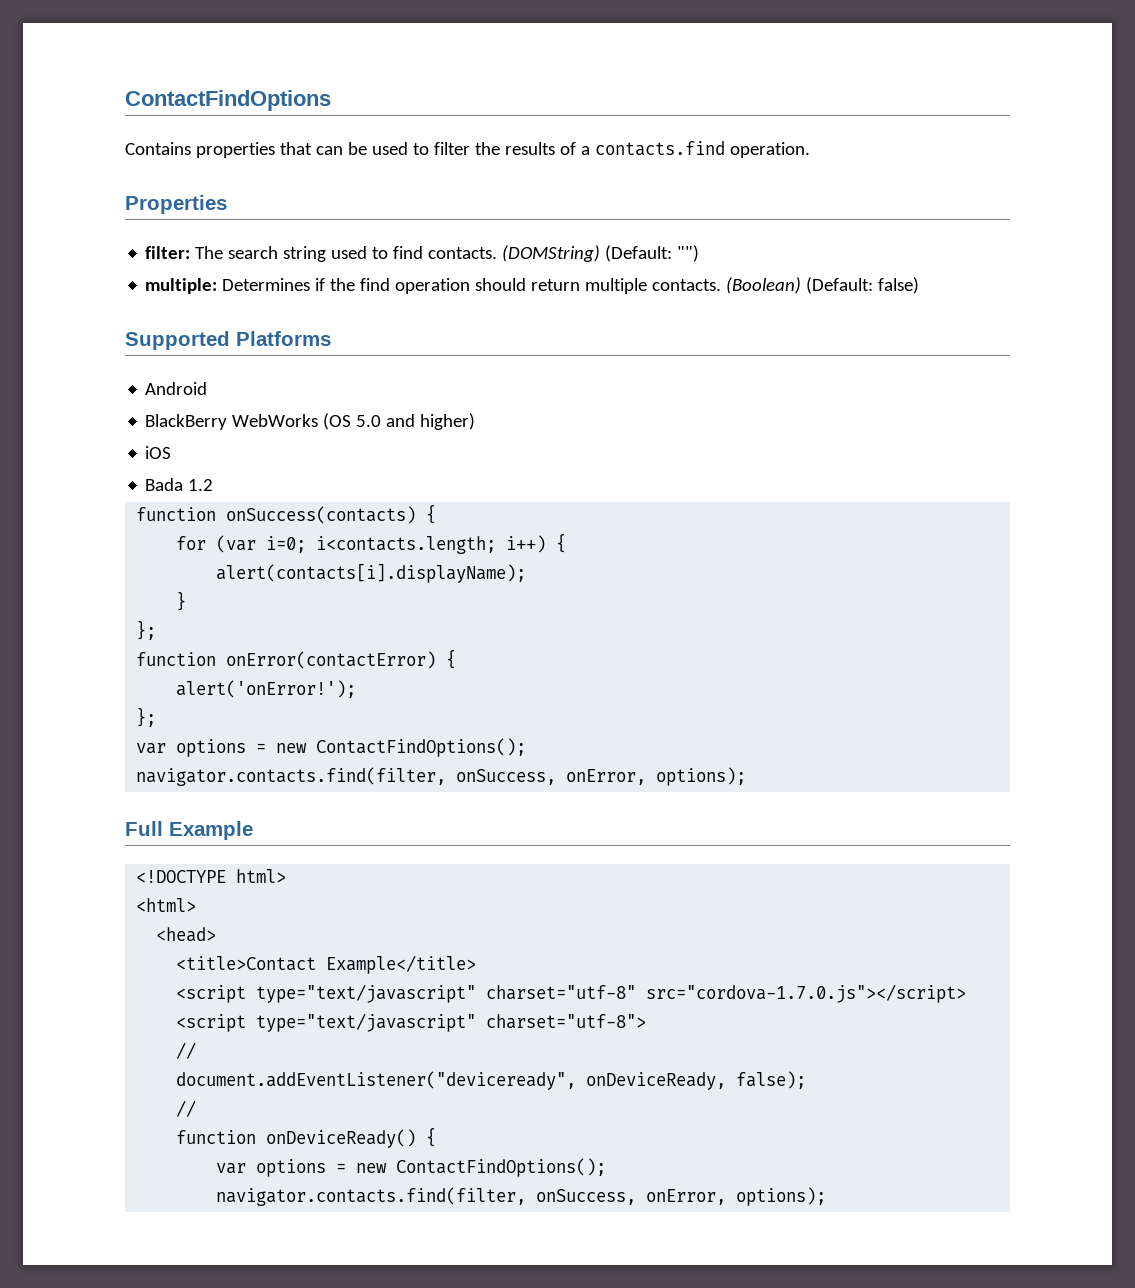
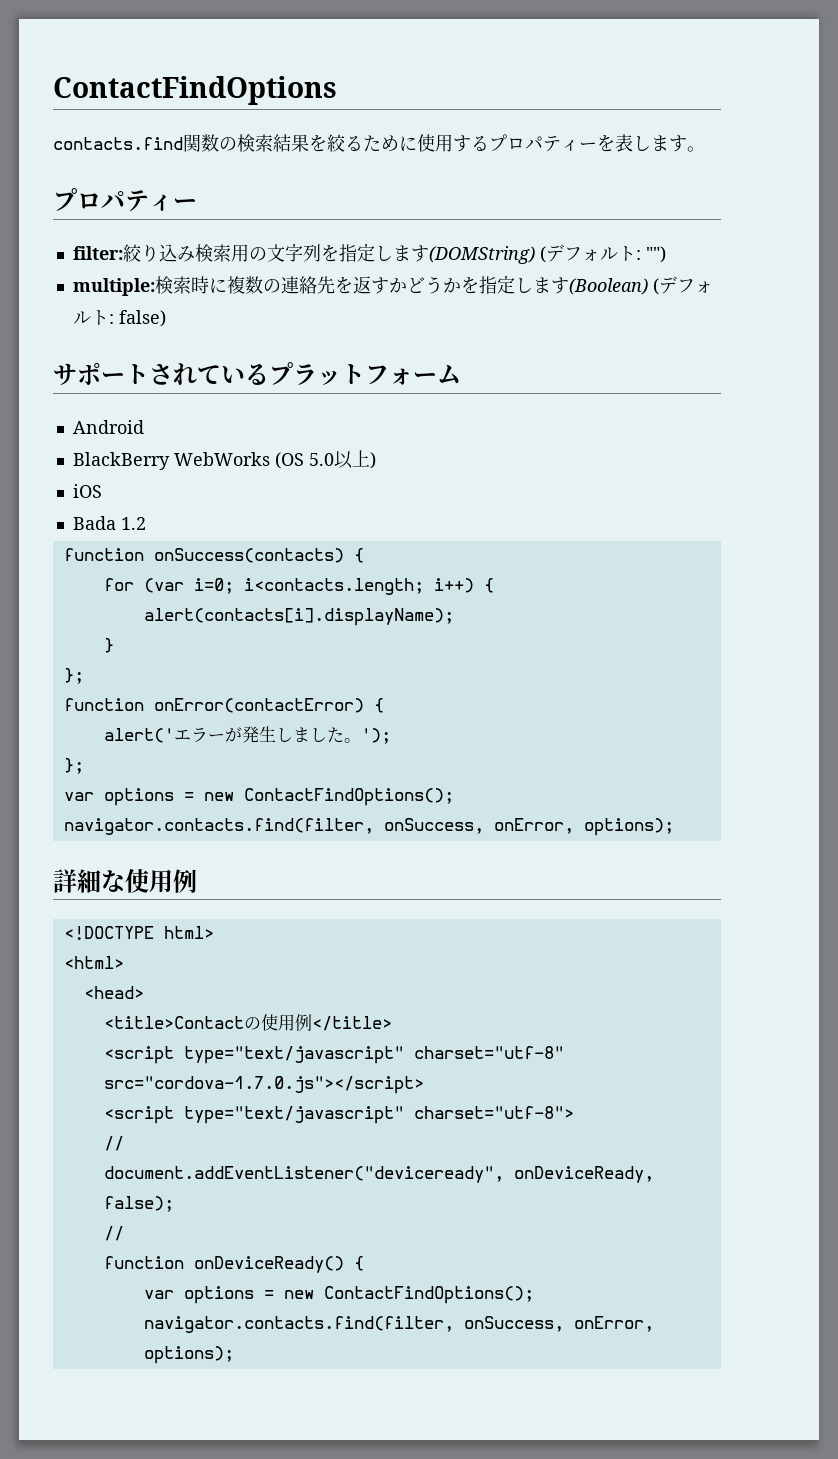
[125,141,810,158] [125,195,227,214] [145,245,700,262] [145,277,920,294] [125,331,331,350] Contains properties that can be used to filter the results of a contacts.find operation. // Properties // filter: The search string used to find contacts. (DOMString) (Default: "") // multiple: Determines if the find operation should return multiple contacts. (Boolean) (Default: false) // Supported Platforms -> [53,134,705,152] [53,188,197,212] [72,243,666,264] [72,275,713,296] [72,310,166,327] [53,362,461,385] contacts.find関数の検索結果を絞るために使用するプロパティーを表します。 // プロパティー // filter:絞り込み検索用の文字列を指定します(DOMString) (デフォルト: "") // multiple:検索時に複数の連絡先を返すかどうかを指定します(Boolean) (デフォルト: false) // サポートされているプラットフォーム
[386,413,476,430] and higher) -> [333,450,376,469] 以上)
[176,680,357,698] alert('onError!'); -> [103,726,391,744] alert('エラーが発生しました。');
[125,821,253,840] Full Example -> [53,868,197,893] 詳細な使用例
[326,955,477,974] Example</title> -> [243,1014,392,1031] の使用例</title>

